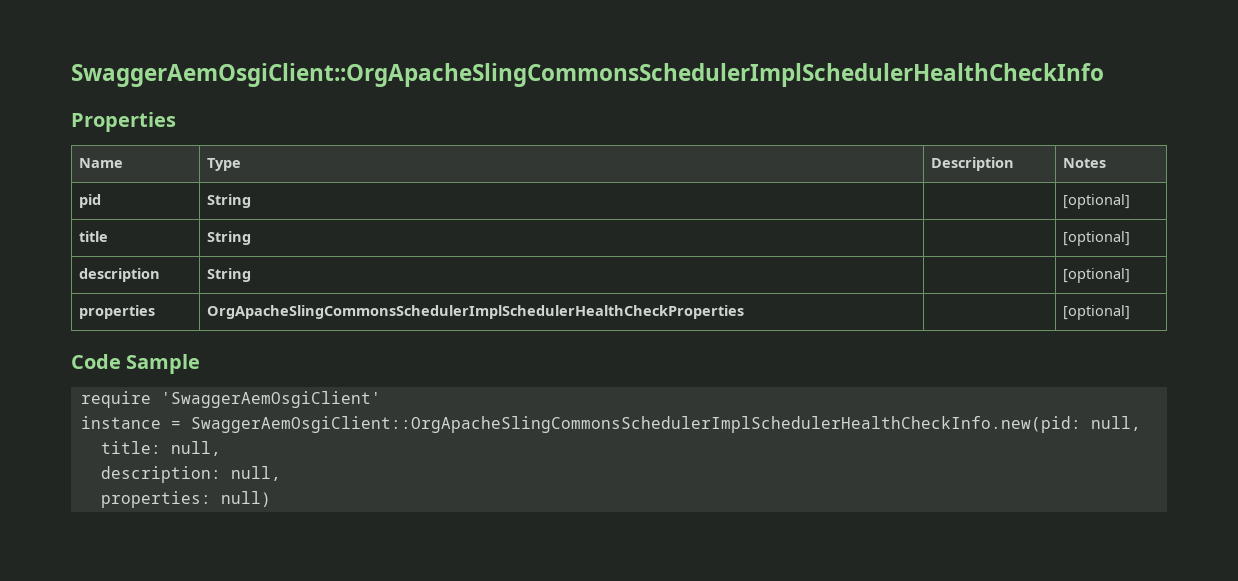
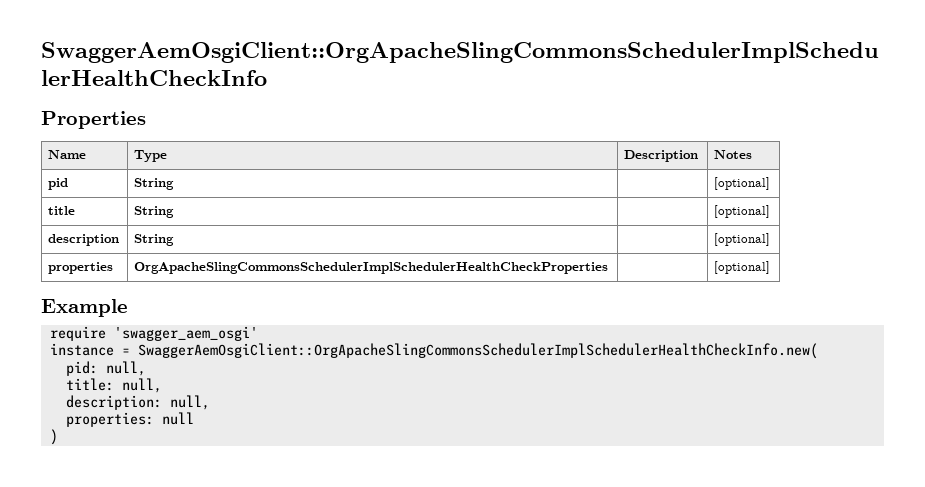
[71,354,201,374] Code Sample -> [41,299,128,317] Example
[160,391,381,408] 'SwaggerAemOsgiClient' -> [113,326,258,341] 'swagger_aem_osgi'
[190,416,1081,433] SwaggerAemOsgiClient::OrgApacheSlingCommonsSchedulerImplSchedulerHealthCheckInfo.new(pid: -> [137,343,818,359] [65,361,98,376] SwaggerAemOsgiClient::OrgApacheSlingCommonsSchedulerImplSchedulerHealthCheckInfo.new( // pid:
[220,491,271,507] null) -> [161,412,194,425] [49,429,58,445] null // )

